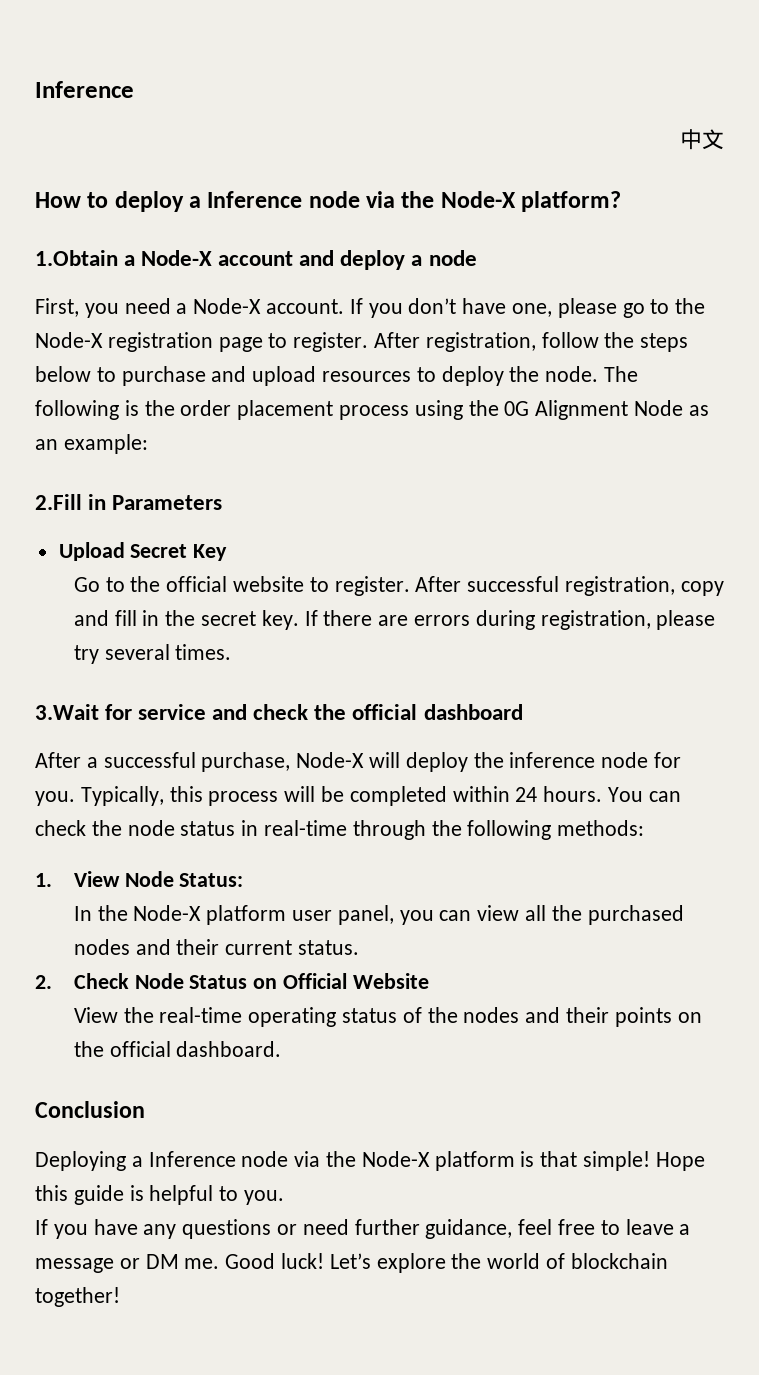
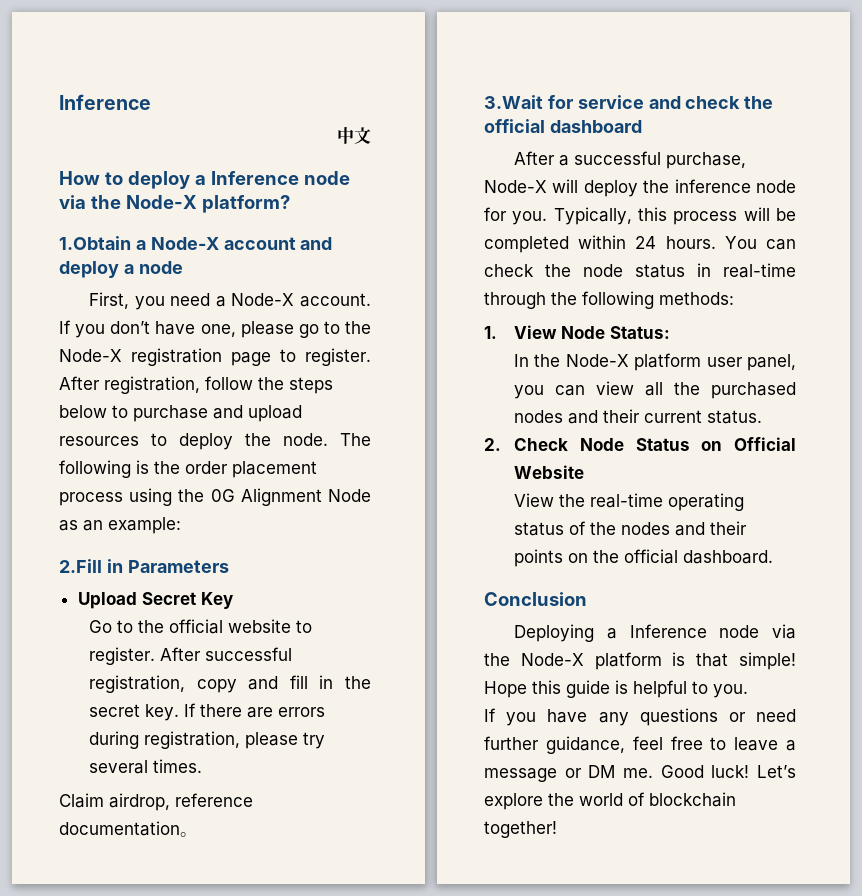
(232, 652) none -> [59,793,253,811] [59,821,197,837] // Claim airdrop, reference documentation。

